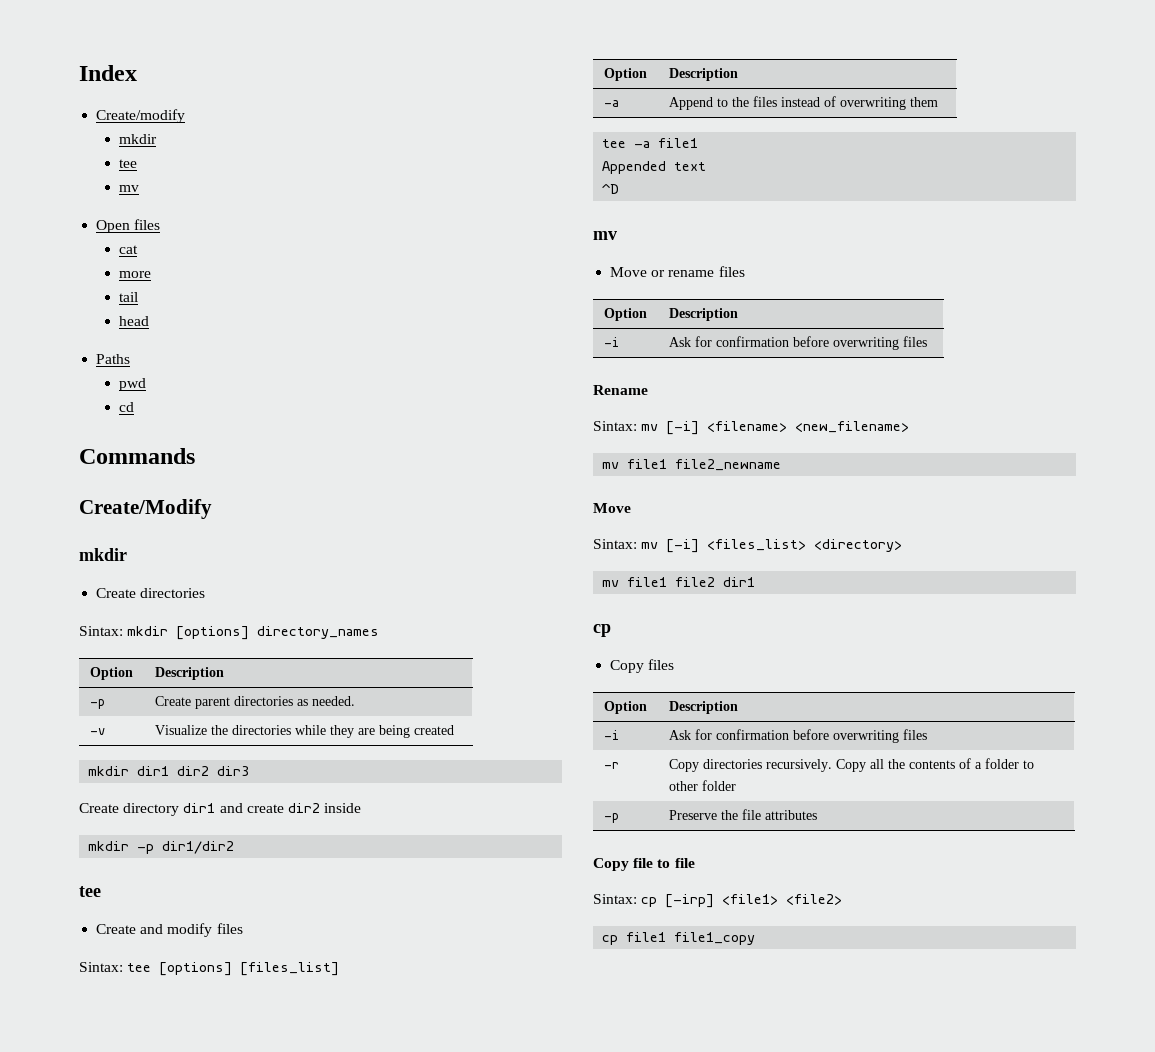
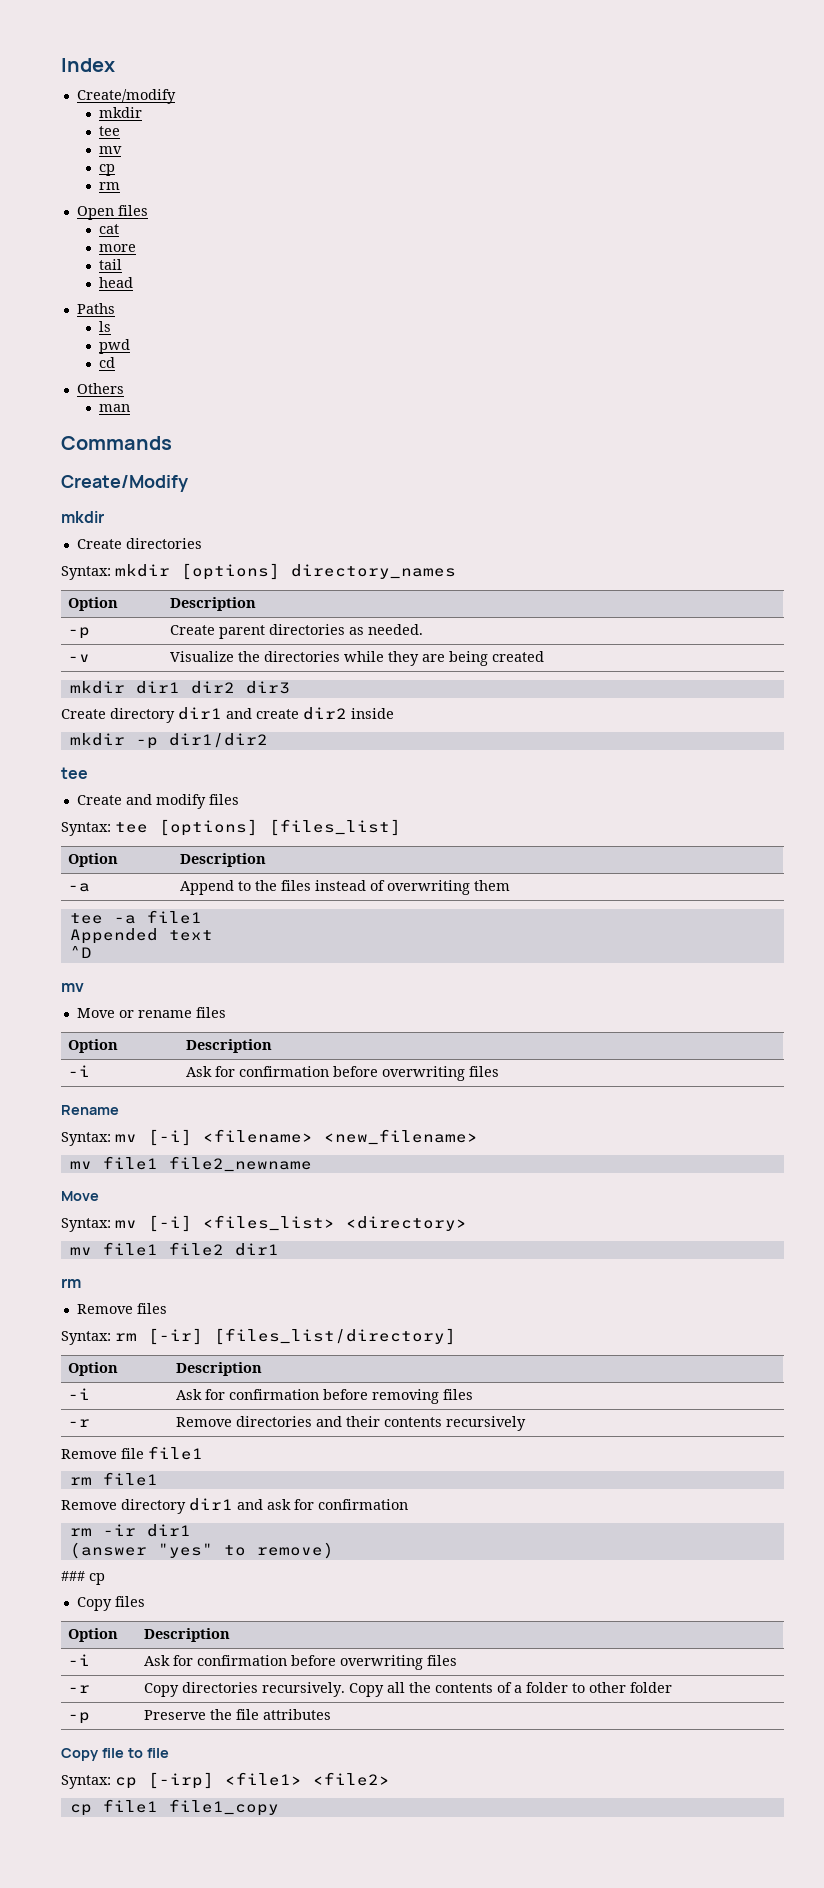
(140, 188) none -> [98,164,115,176] [98,182,120,190] // cp // rm
(131, 359) none -> [98,321,111,332] // ls
(135, 407) none -> [76,383,124,394] [98,404,130,412] // Others // man
[79,626,123,636] Sintax: -> [61,566,111,580] Syntax:
[79,962,123,972] Sintax: -> [61,822,111,836] Syntax:
[593,421,637,431] Sintax: -> [61,1132,111,1146] Syntax:
[593,539,637,549] Sintax: -> [61,1218,111,1232] Syntax:
(756, 582) none -> [61,1278,81,1288] [76,1303,167,1314] [61,1328,456,1345] [68,1362,119,1376] [176,1362,263,1376] [68,1388,91,1400] [176,1389,474,1404] [68,1419,91,1427] [176,1416,527,1431] [61,1446,203,1460] [69,1472,158,1486] [61,1498,408,1514] [69,1524,191,1537] [69,1542,334,1559] [61,1571,85,1581] rm // Remove files // Syntax: rm [-ir] [files_list/directory] // Option | Description // -i | Ask for confirmation before removing files // -r | Remove directories and their contents recursively // Remove file file1 // rm file1 // Remove directory dir1 and ask for confirmation // rm -ir dir1 // (answer "yes" to remove) // ###
[593,894,637,904] Sintax: -> [61,1775,111,1789] Syntax:

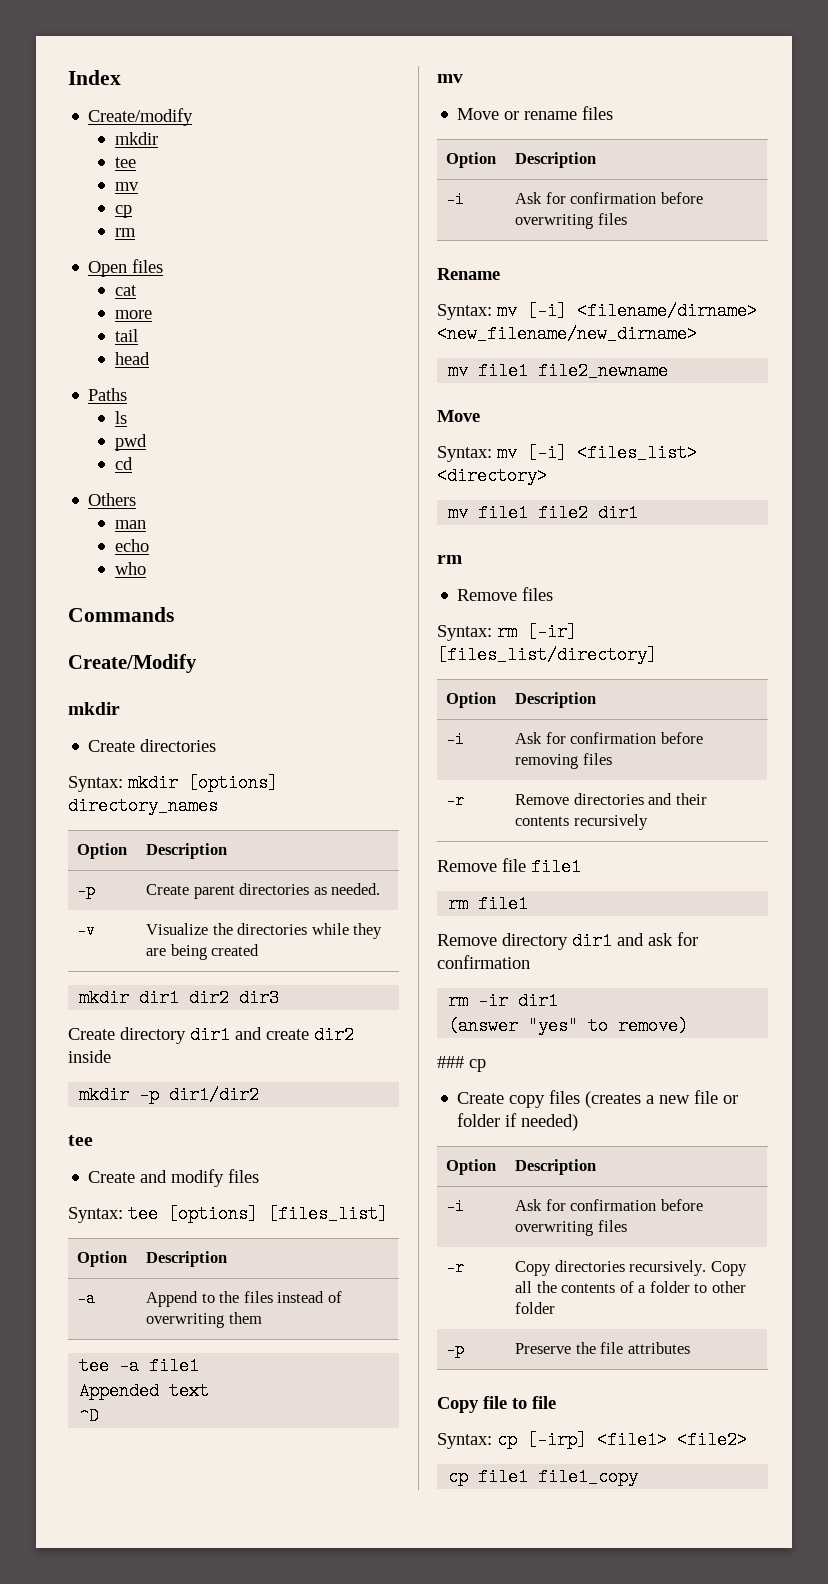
(130, 408) none -> [114,539,149,552] [114,562,146,575] // echo // who
[203,1129,478,1145] <filename> <new_filename> -> [577,302,757,320] [437,325,697,343] <filename/dirname> <new_filename/new_dirname>
[76,1596,145,1611] Copy files -> [457,1090,739,1108] [457,1113,579,1131] Create copy files (creates a new file or folder if needed)

